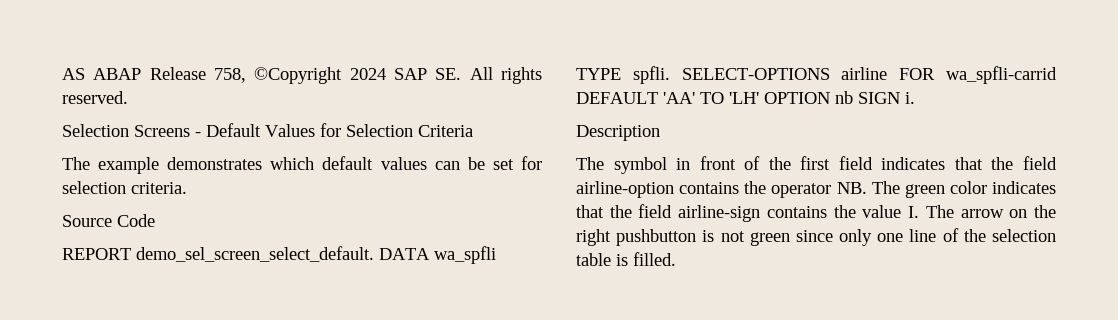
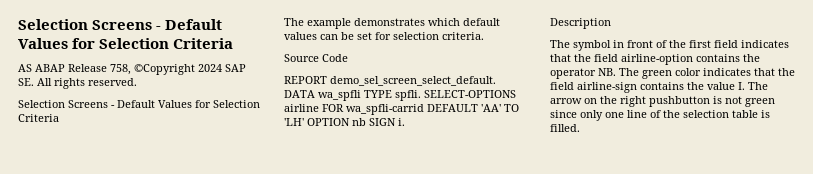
(62, 74) none -> [18,19,223,30] [18,38,234,49] Selection Screens - Default Values for Selection Criteria //

